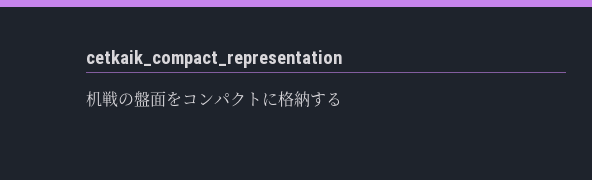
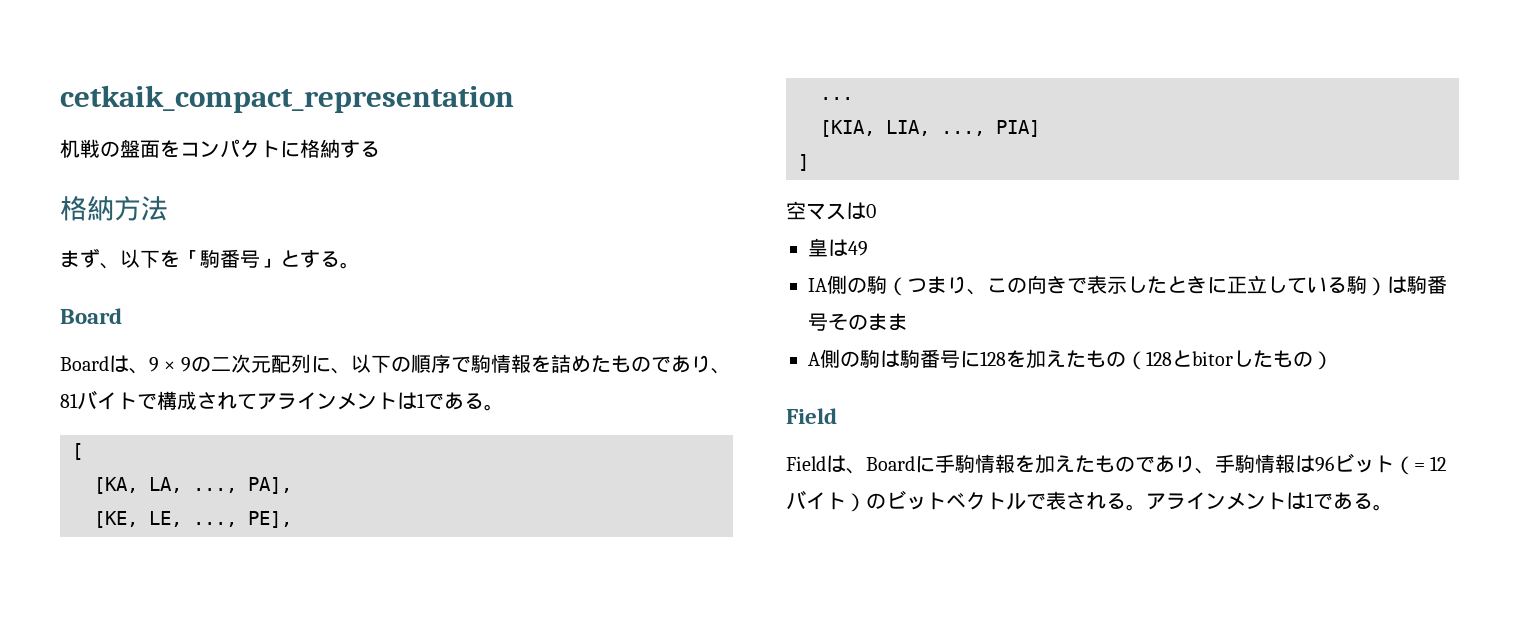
(342, 99) none -> [60,196,168,221] [60,248,360,269] [60,308,122,324] [60,354,731,374] [60,390,504,411] [72,443,83,460] [94,477,292,494] [94,511,292,528] [820,97,853,100] [820,120,1040,137] [798,154,809,171] [786,201,876,220] [808,238,868,257] [808,275,1447,296] [808,313,908,331] [808,349,1333,370] [786,408,837,424] [786,453,1447,475] [786,490,1393,512] // 格納方法 // まず、以下を「駒番号」とする。 // Board // Boardは、9 × 9の二次元配列に、以下の順序で駒情報を詰めたものであり、81バイトで構成されてアラインメントは1である。 // [ // [KA, LA, ..., PA], // [KE, LE, ..., PE], // ... // [KIA, LIA, ..., PIA] // ] // 空マスは0 // 皇は49 // IA側の駒（つまり、この向きで表示したときに正立している駒）は駒番号そのまま // A側の駒は駒番号に128を加えたもの（128とbitorしたもの） // Field // Fieldは、Boardに手駒情報を加えたものであり、手駒情報は96ビット（= 12バイト）のビットベクトルで表される。アラインメントは1である。

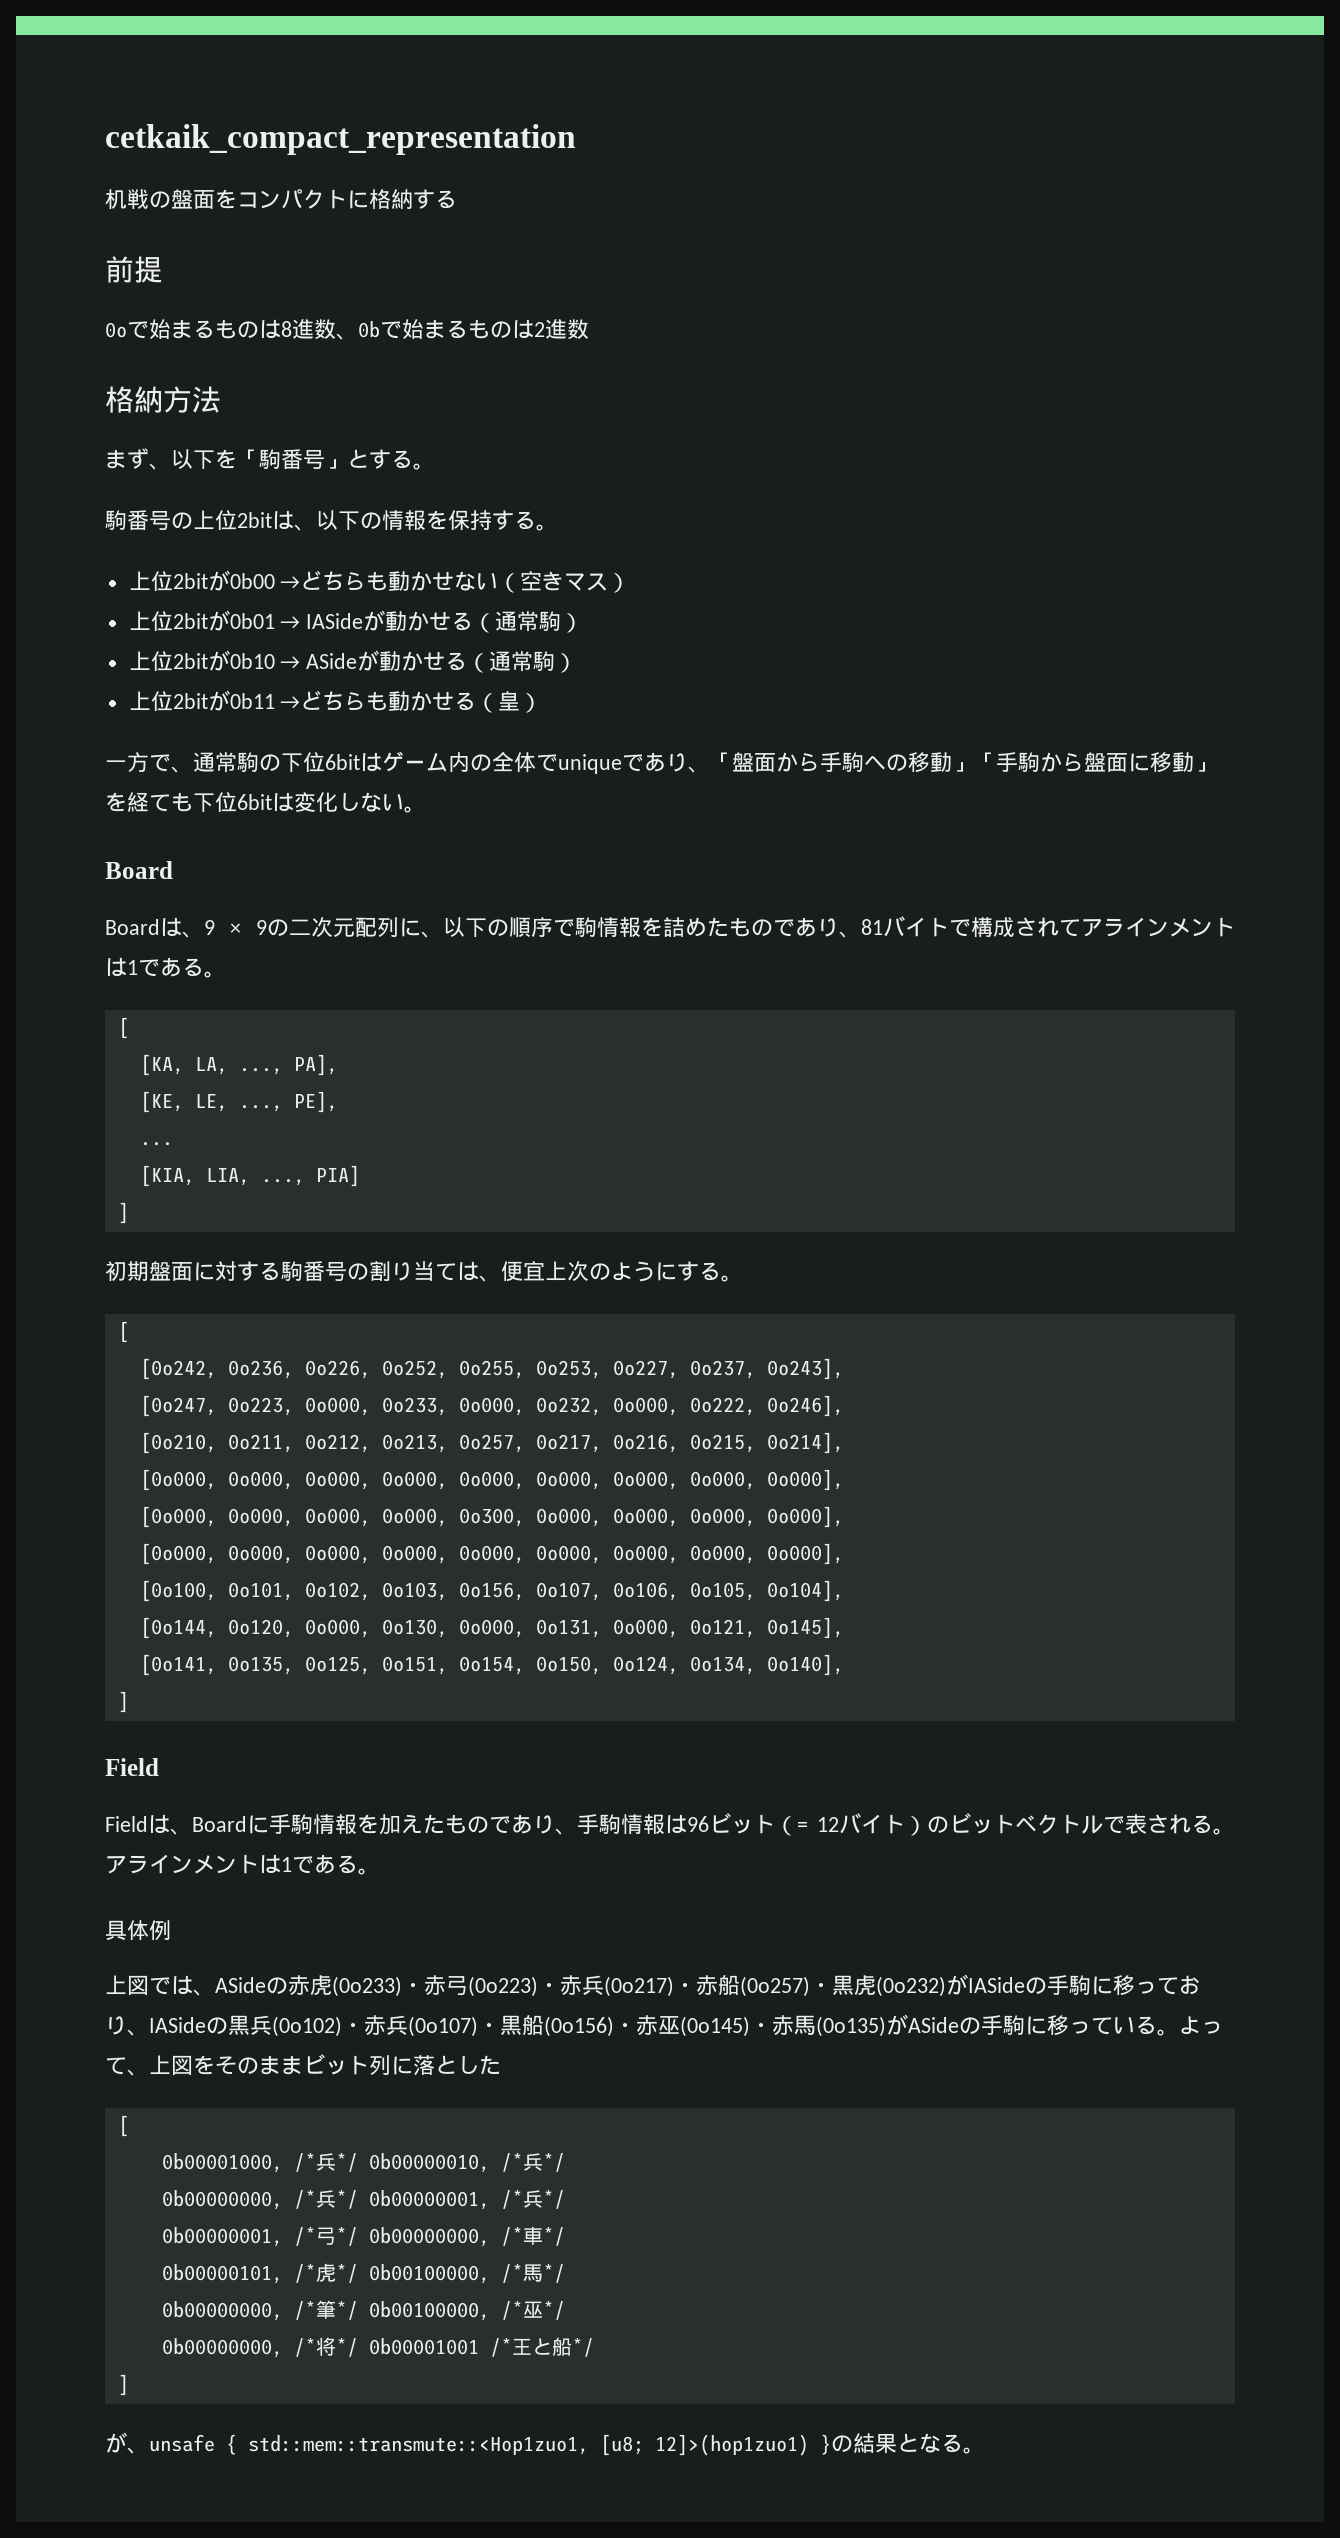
(380, 149) none -> [105,256,163,283] [105,318,589,340] // 前提 // 0oで始まるものは8進数、0bで始まるものは2進数
(360, 265) none -> [105,510,558,531] [128,570,631,593] [128,610,584,633] [128,650,578,673] [128,690,543,713] [105,751,1216,774] [105,792,426,813] // 駒番号の上位2bitは、以下の情報を保持する。 // 上位2bitが0b00 →どちらも動かせない（空きマス） // 上位2bitが0b01 → IASideが動かせる（通常駒） // 上位2bitが0b10 → ASideが動かせる（通常駒） // 上位2bitが0b11 →どちらも動かせる（皇） // 一方で、通常駒の下位6bitはゲーム内の全体でuniqueであり、「盤面から手駒への移動」「手駒から盤面に移動」を経ても下位6bitは変化しない。
[786,201,876,220] [808,238,868,257] [808,275,1447,296] [808,313,908,331] [808,349,1333,370] 空マスは0 // 皇は49 // IA側の駒（つまり、この向きで表示したときに正立している駒）は駒番号そのまま // A側の駒は駒番号に128を加えたもの（128とbitorしたもの） -> [105,1261,743,1282] [117,1321,129,1343] [139,1358,844,1380] [139,1395,844,1417] [139,1432,844,1454] [139,1469,844,1491] [139,1506,844,1528] [139,1543,844,1565] [139,1580,844,1602] [139,1617,844,1639] [139,1654,844,1676] [117,1691,129,1713] 初期盤面に対する駒番号の割り当ては、便宜上次のようにする。 // [ // [0o242, 0o236, 0o226, 0o252, 0o255, 0o253, 0o227, 0o237, 0o243], // [0o247, 0o223, 0o000, 0o233, 0o000, 0o232, 0o000, 0o222, 0o246], // [0o210, 0o211, 0o212, 0o213, 0o257, 0o217, 0o216, 0o215, 0o214], // [0o000, 0o000, 0o000, 0o000, 0o000, 0o000, 0o000, 0o000, 0o000], // [0o000, 0o000, 0o000, 0o000, 0o300, 0o000, 0o000, 0o000, 0o000], // [0o000, 0o000, 0o000, 0o000, 0o000, 0o000, 0o000, 0o000, 0o000], // [0o100, 0o101, 0o102, 0o103, 0o156, 0o107, 0o106, 0o105, 0o104], // [0o144, 0o120, 0o000, 0o130, 0o000, 0o131, 0o000, 0o121, 0o145], // [0o141, 0o135, 0o125, 0o151, 0o154, 0o150, 0o124, 0o134, 0o140], // ]
(1393, 507) none -> [105,1920,171,1941] [105,1974,1201,1997] [105,2014,1223,2037] [105,2054,501,2076] [117,2115,129,2137] [161,2153,565,2173] [161,2190,565,2210] [161,2226,565,2247] [161,2263,565,2284] [161,2300,565,2321] [161,2337,594,2358] [117,2374,129,2396] [105,2432,985,2456] // 具体例 // 上図では、ASideの赤虎(0o233)・赤弓(0o223)・赤兵(0o217)・赤船(0o257)・黒虎(0o232)がIASideの手駒に移っており、IASideの黒兵(0o102)・赤兵(0o107)・黒船(0o156)・赤巫(0o145)・赤馬(0o135)がASideの手駒に移っている。よって、上図をそのままビット列に落とした // [ // 0b00001000, /*兵*/ 0b00000010, /*兵*/ // 0b00000000, /*兵*/ 0b00000001, /*兵*/ // 0b00000001, /*弓*/ 0b00000000, /*車*/ // 0b00000101, /*虎*/ 0b00100000, /*馬*/ // 0b00000000, /*筆*/ 0b00100000, /*巫*/ // 0b00000000, /*将*/ 0b00001001 /*王と船*/ // ] // が、unsafe { std::mem::transmute::<Hop1zuo1, [u8; 12]>(hop1zuo1) }の結果となる。

